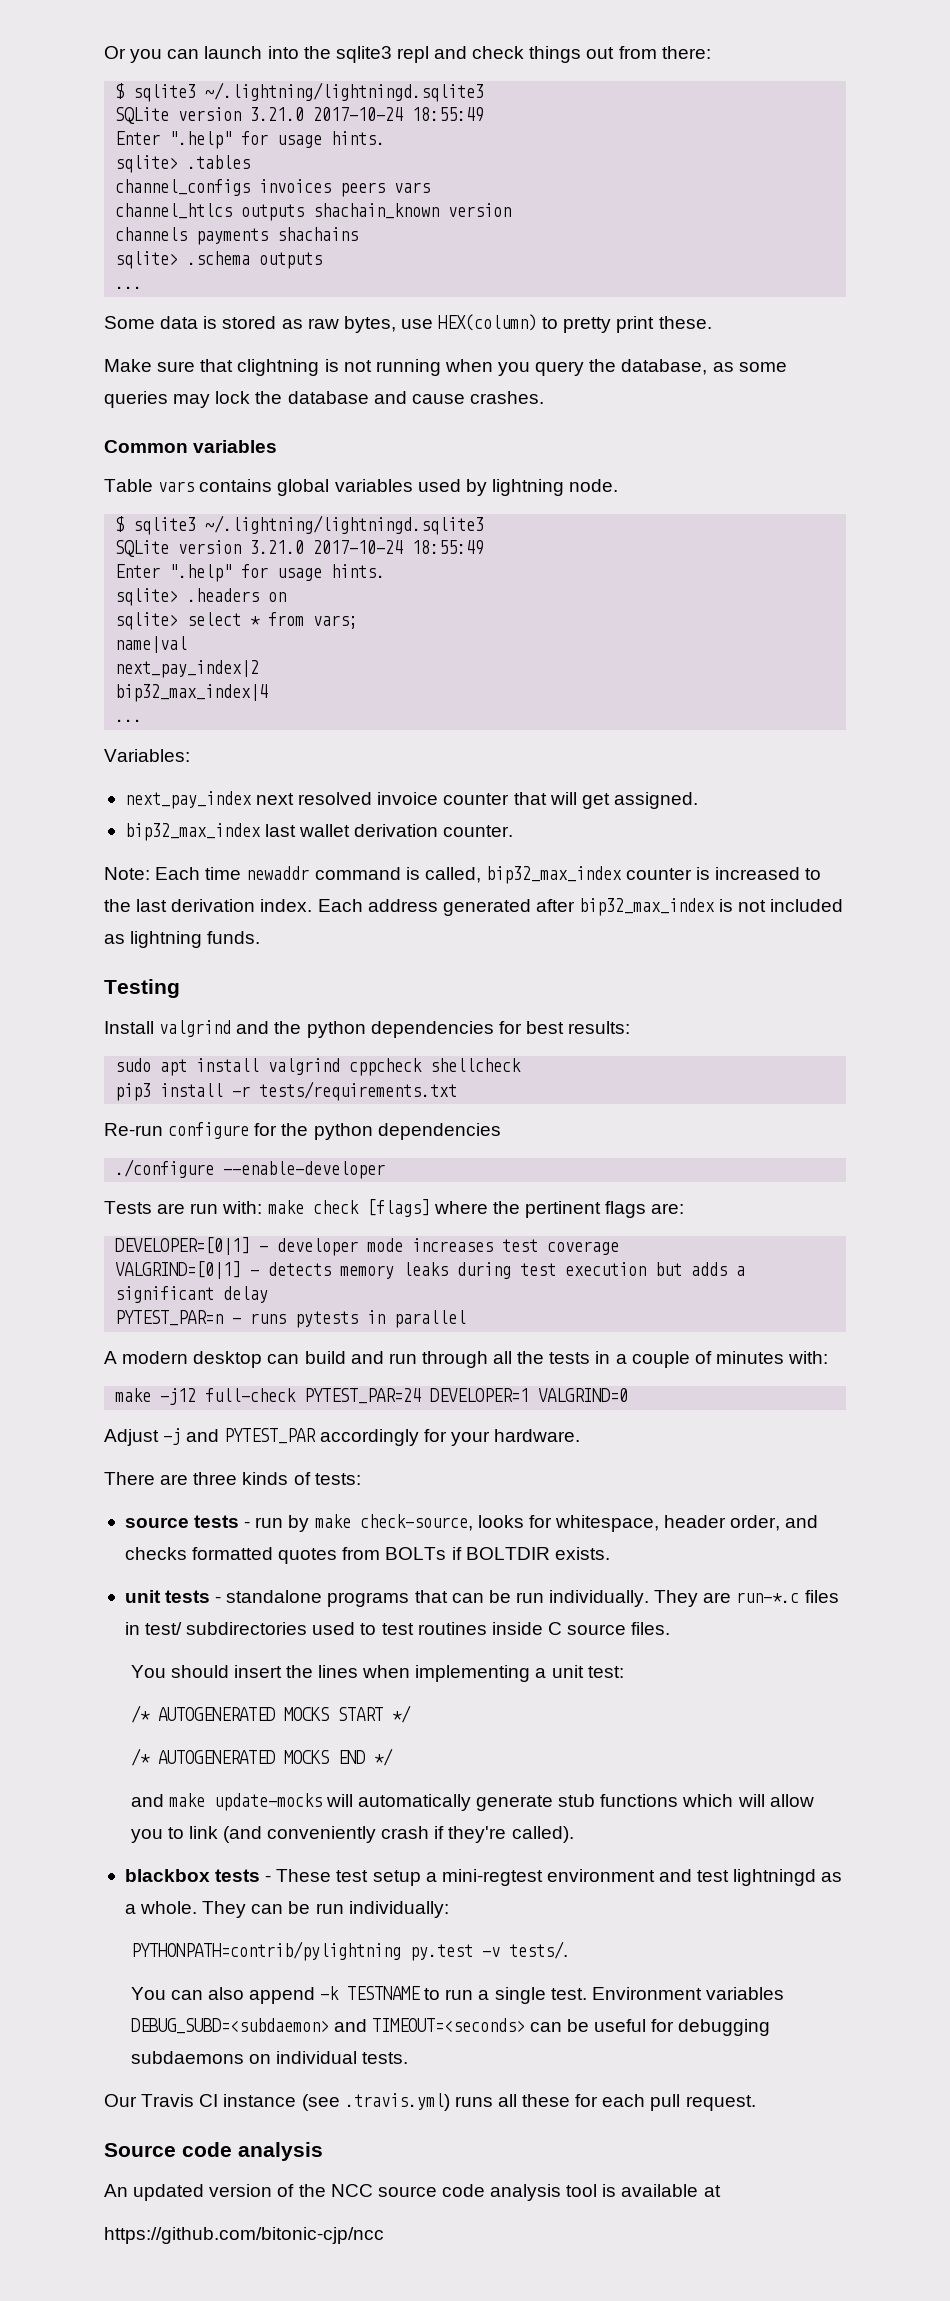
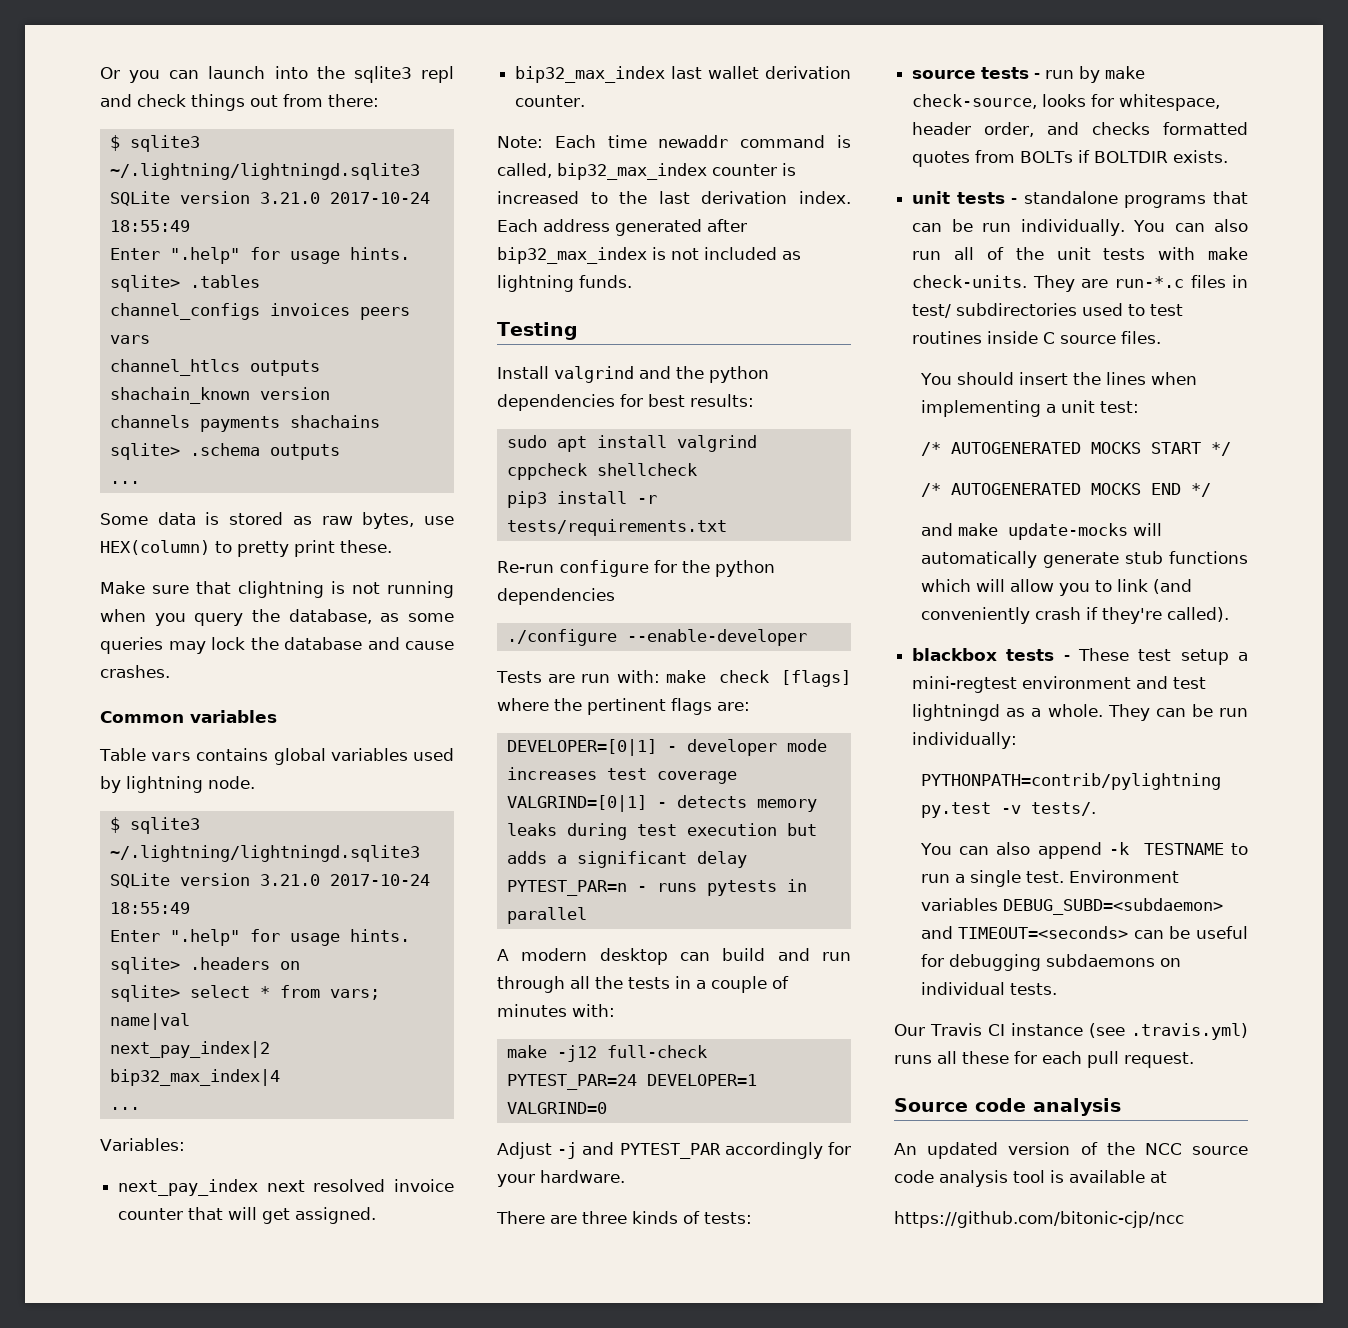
(650, 1598) none -> [1133,219,1248,232] [912,247,1248,260] [912,275,1028,288] You can also run all of the unit tests with make check-units.

